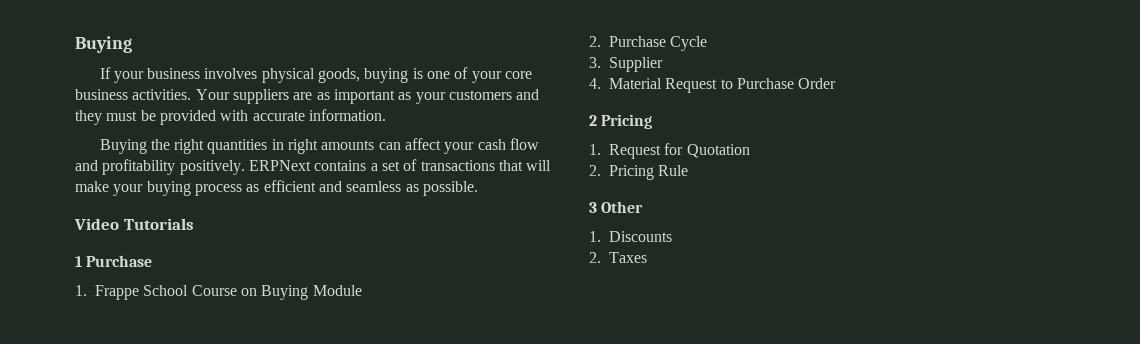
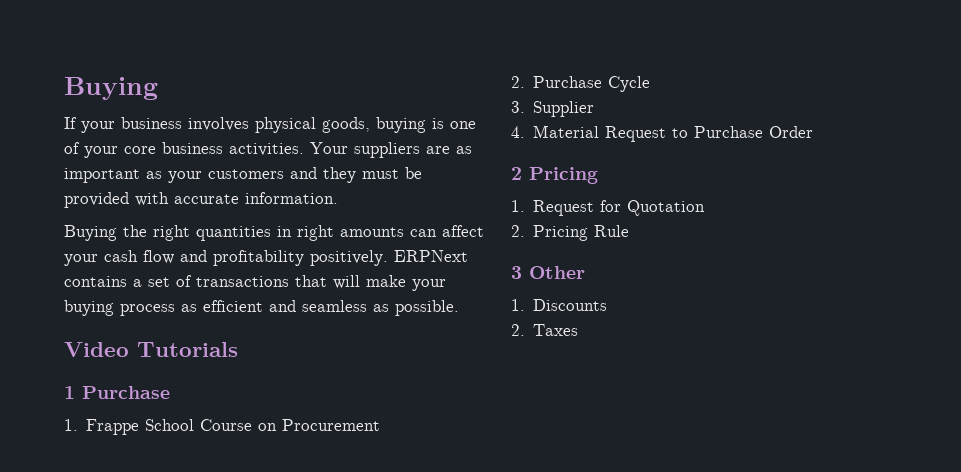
[261,285,362,300] Buying Module -> [282,419,381,431] Procurement

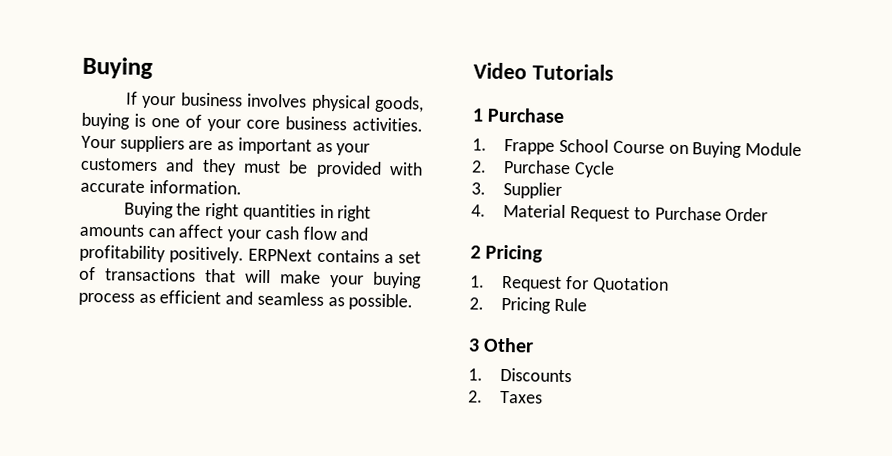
[282,419,381,431] Procurement -> [692,141,802,159] Buying Module

